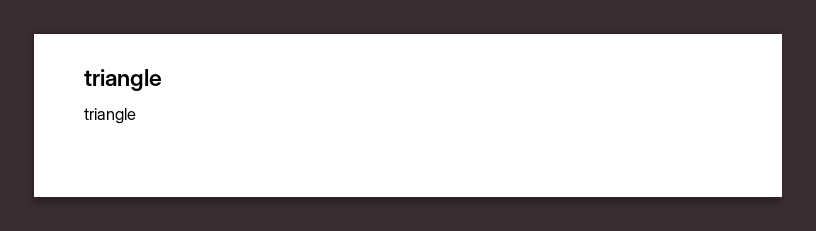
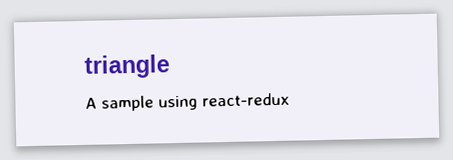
[84,108,136,124] triangle -> [85,92,290,112] A sample using react-redux

